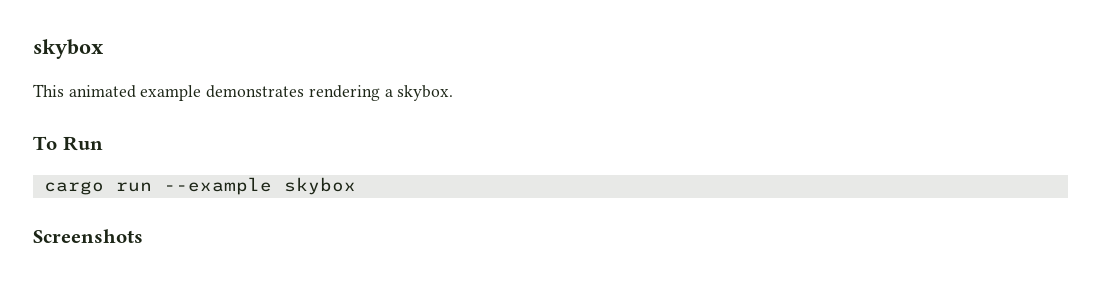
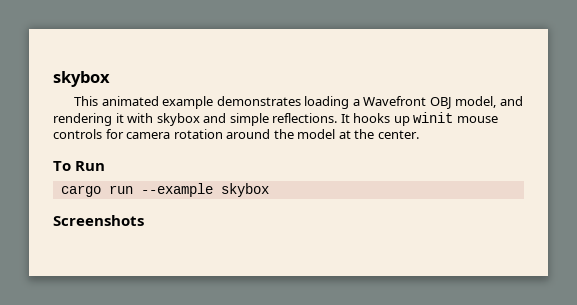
[308,85,454,101] rendering a skybox. -> [304,96,523,109] [53,112,498,126] [53,129,419,139] loading a Wavefront OBJ model, and rendering it with skybox and simple reflections. It hooks up winit mouse controls for camera rotation around the model at the center.

